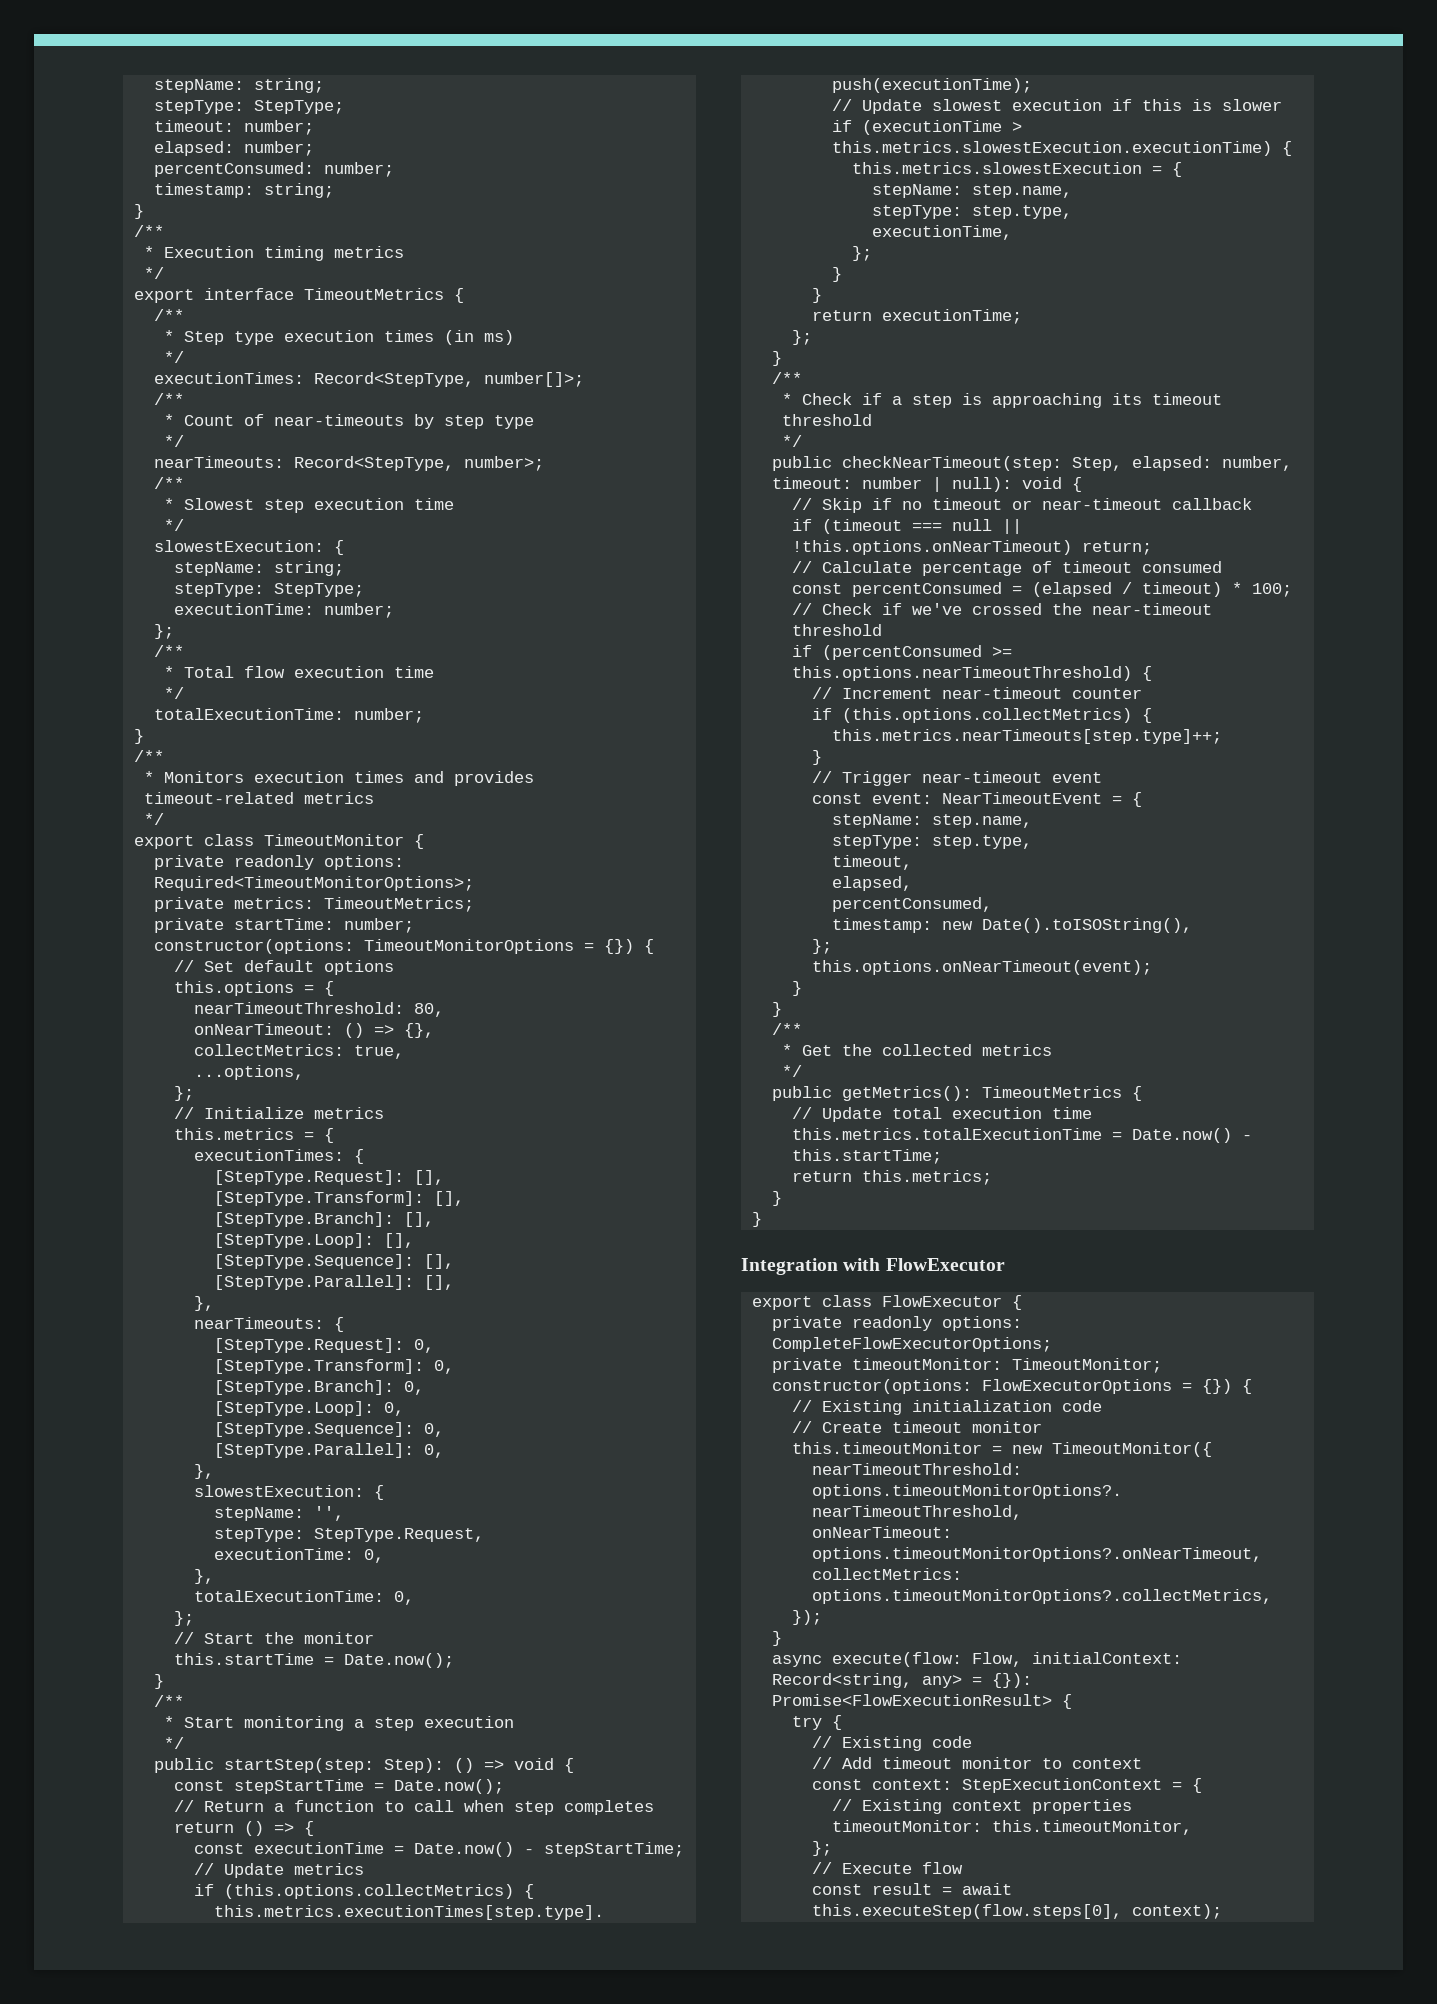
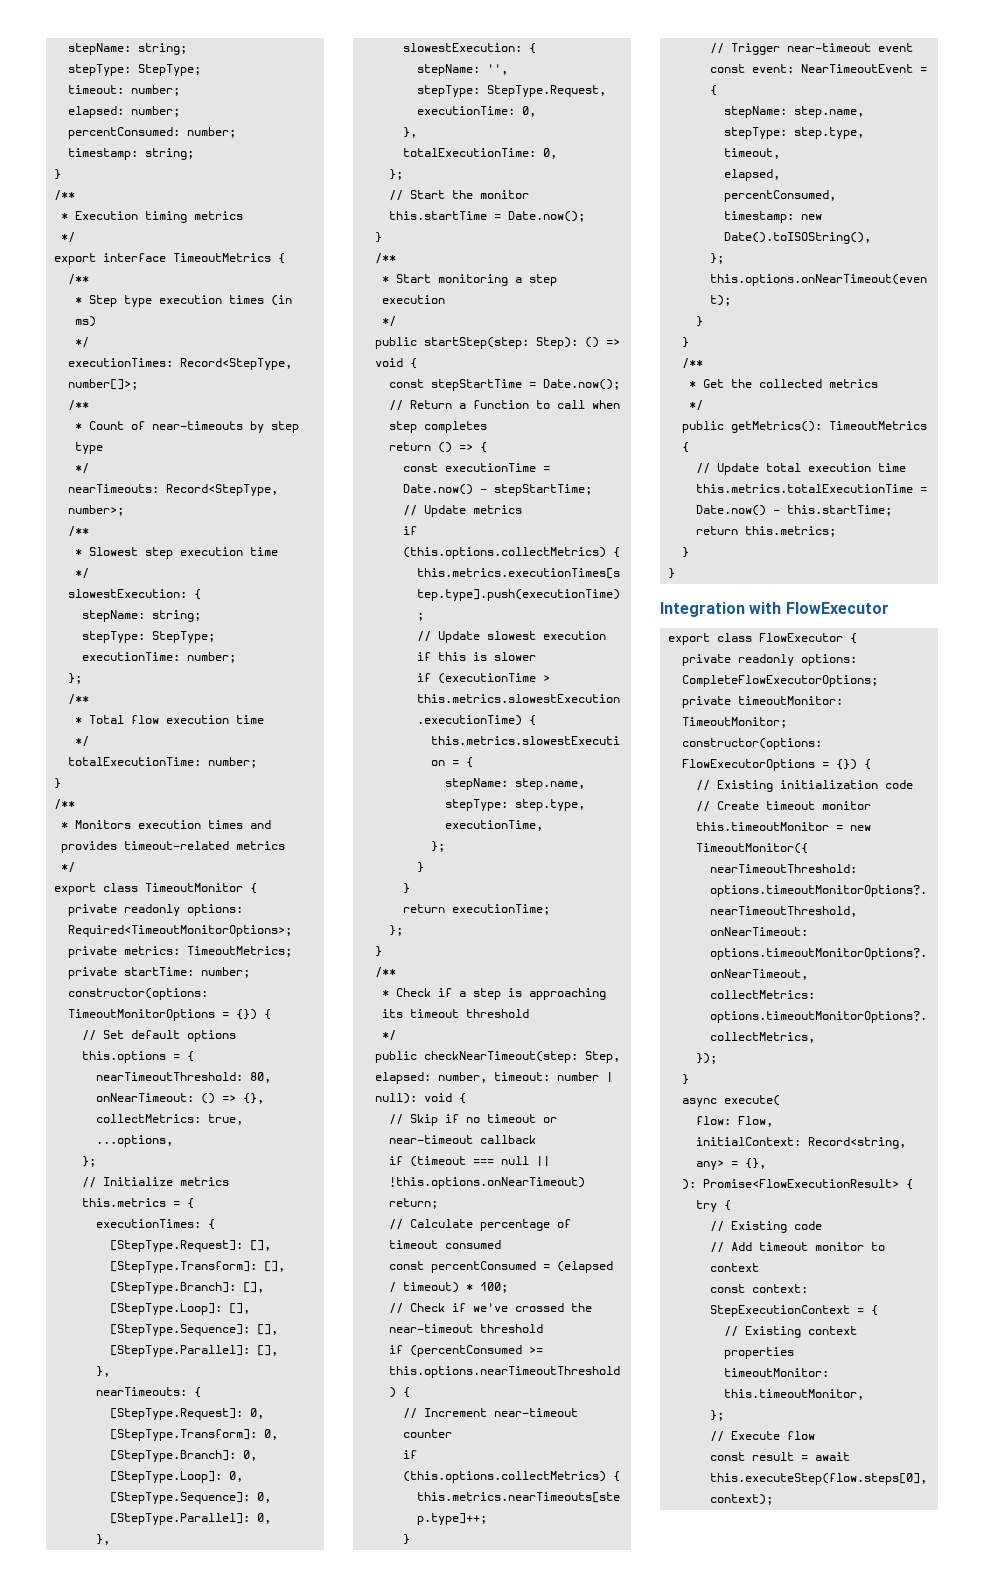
[831,1652,962,1667] execute(flow: -> [723,1095,780,1106] [695,1116,731,1125] execute( // flow:
(1022, 1659) none -> (773, 1121) //
[991,1673,1032,1688] {}): -> [744,1158,766,1169] [681,1179,696,1190] {}, // ):

